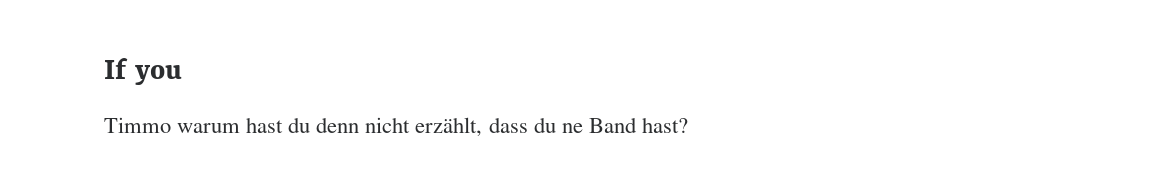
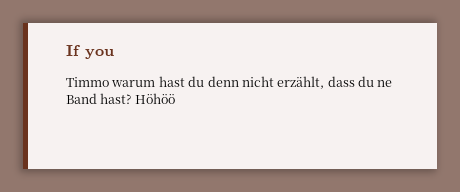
(688, 125) none -> [134,93,175,104] Höhöö

